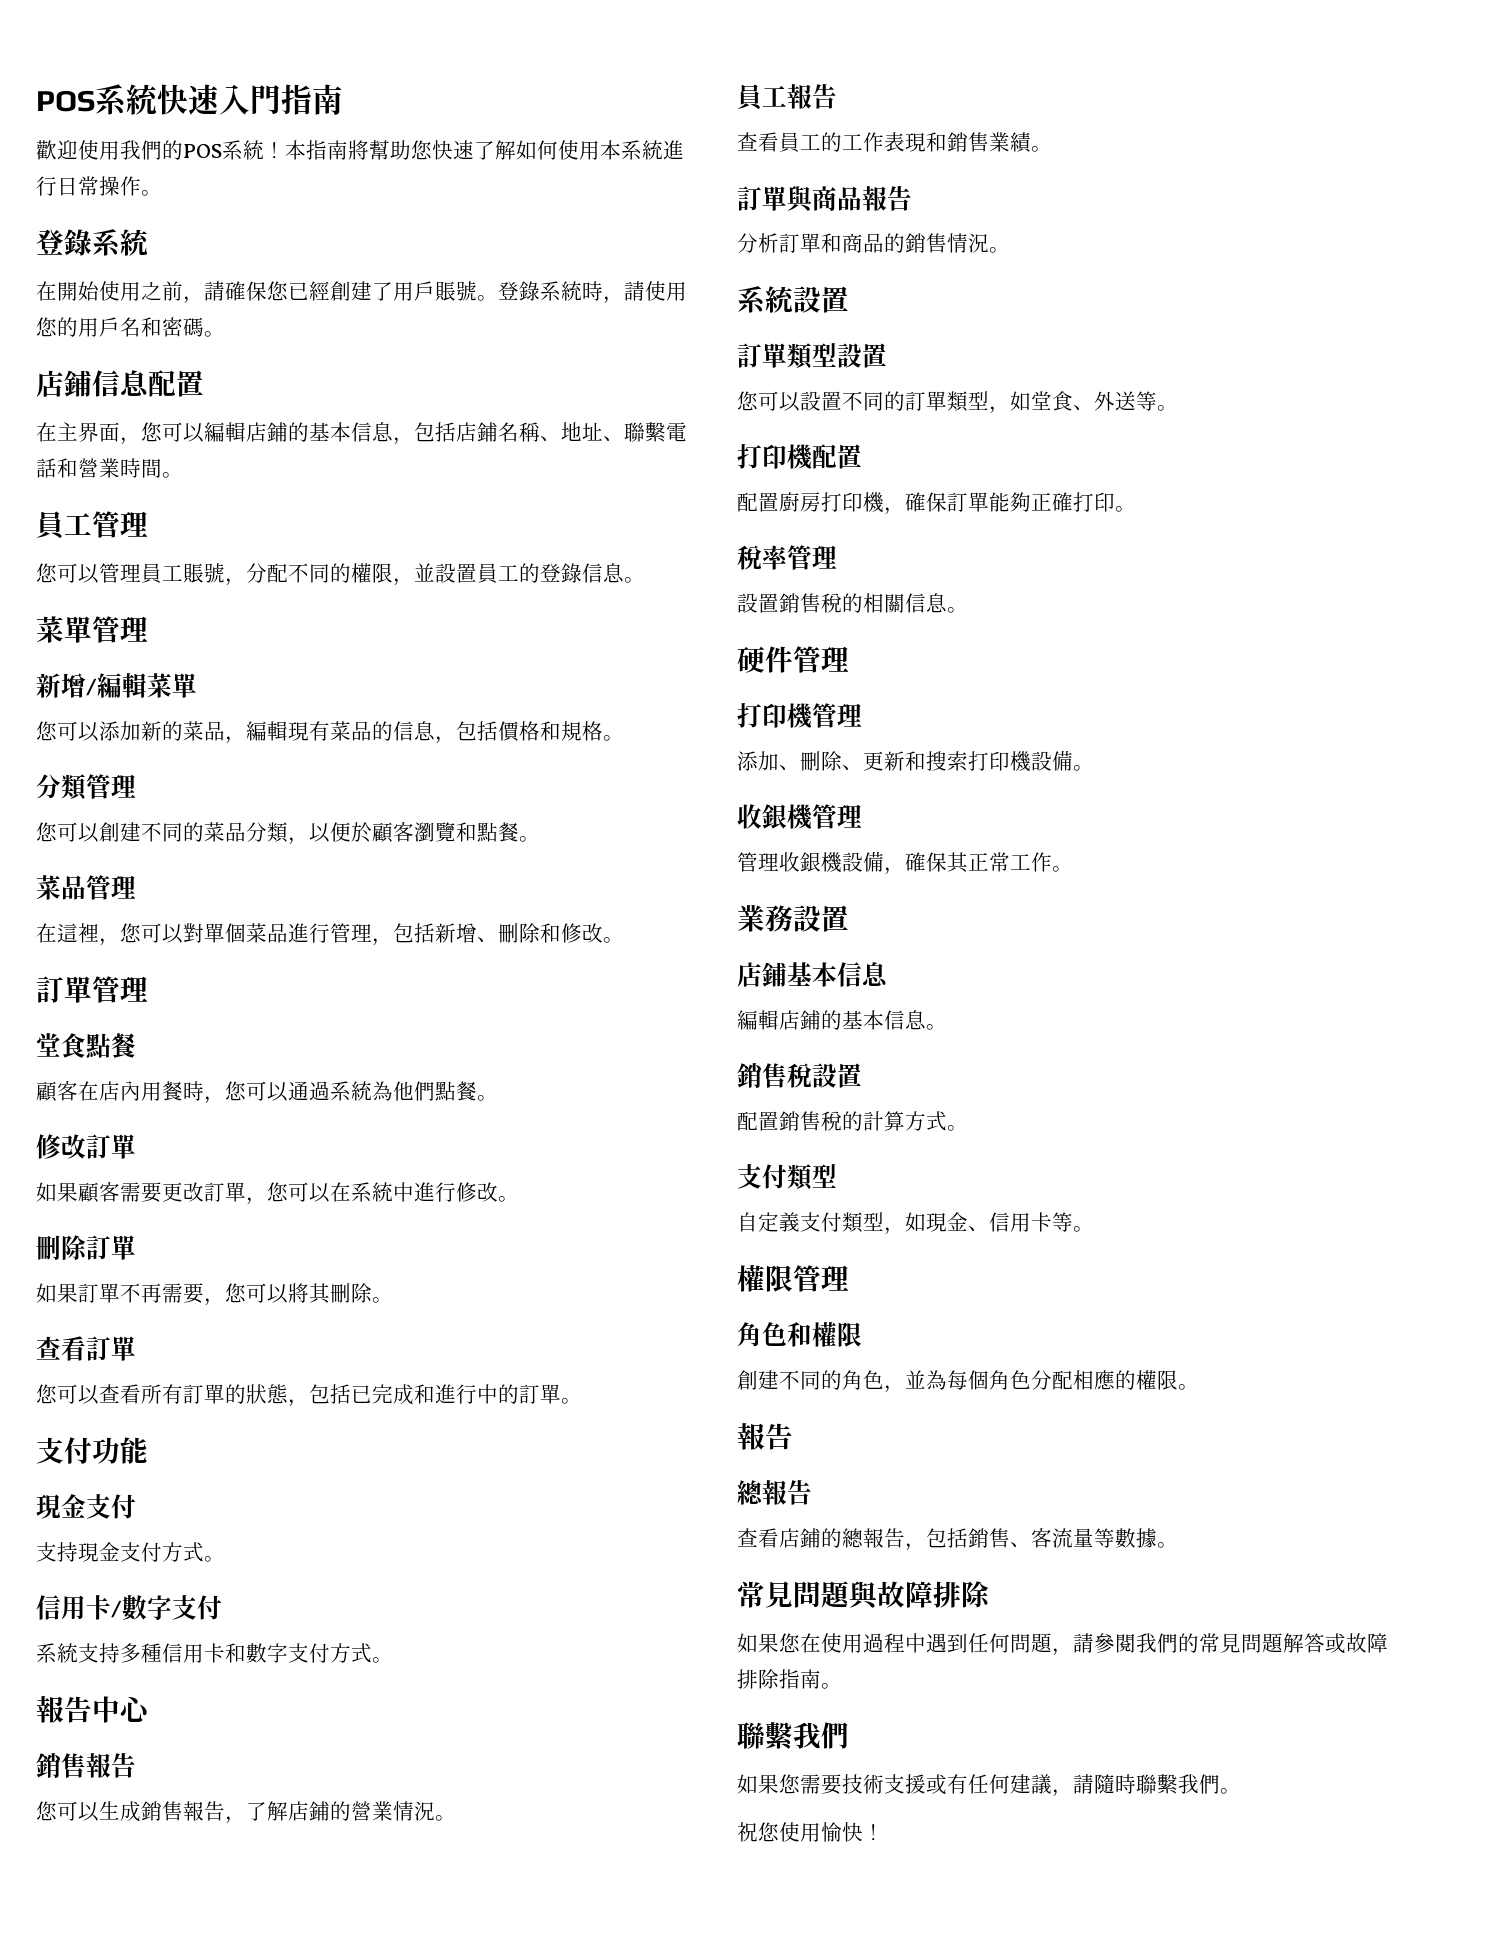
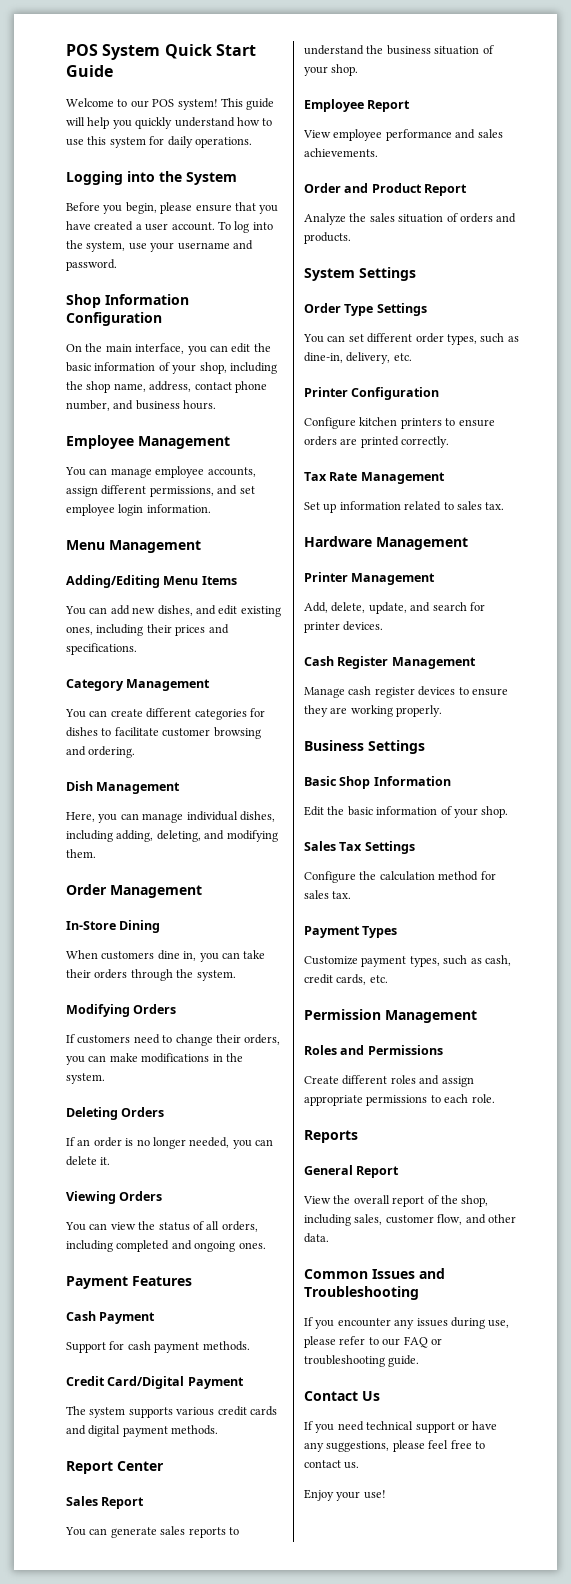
[36,84,343,116] [36,140,684,160] [36,176,162,196] [36,229,149,257] [36,281,687,304] [36,317,225,337] [36,370,204,397] [36,422,687,445] [36,458,183,478] [36,511,148,539] [36,563,645,586] [36,616,148,643] [36,673,197,698] [36,721,624,744] [36,774,136,800] [36,822,540,845] [36,875,136,900] [36,923,624,946] [36,976,148,1003] [36,1033,136,1059] [36,1081,498,1104] [36,1134,136,1159] [36,1182,519,1205] [36,1235,136,1260] [36,1283,393,1306] [36,1336,136,1361] [36,1384,582,1407] [36,1437,148,1464] [36,1494,136,1519] [36,1542,225,1562] [36,1595,222,1620] [36,1643,393,1663] [36,1696,151,1723] [36,1753,136,1778] [36,1801,456,1824] [737,84,837,110] [737,132,1052,153] [737,185,912,213] [737,233,1010,253] [737,286,849,314] [737,343,887,369] [737,391,1178,414] [737,444,862,470] [737,492,1136,515] [737,545,837,570] [737,593,968,613] [737,646,849,673] [737,703,862,729] [737,750,1094,772] [737,804,862,830] [737,851,1073,875] [737,905,849,932] [737,962,888,987] [737,1010,947,1030] [737,1063,862,1088] [737,1111,968,1131] [737,1164,837,1190] [737,1212,1094,1235] [737,1265,849,1292] [737,1322,862,1347] [737,1370,1199,1393] [737,1423,793,1450] [737,1480,812,1505] [737,1528,1178,1551] [737,1581,991,1610] [737,1633,1388,1656] [737,1669,842,1689] [737,1722,849,1750] [737,1774,1241,1797] [737,1822,884,1842] POS系統快速入門指南 // 歡迎使用我們的POS系統！本指南將幫助您快速了解如何使用本系統進行日常操作。 // 登錄系統 // 在開始使用之前，請確保您已經創建了用戶賬號。登錄系統時，請使用您的用戶名和密碼。 // 店鋪信息配置 // 在主界面，您可以編輯店鋪的基本信息，包括店鋪名稱、地址、聯繫電話和營業時間。 // 員工管理 // 您可以管理員工賬號，分配不同的權限，並設置員工的登錄信息。 // 菜單管理 // 新增/編輯菜單 // 您可以添加新的菜品，編輯現有菜品的信息，包括價格和規格。 // 分類管理 // 您可以創建不同的菜品分類，以便於顧客瀏覽和點餐。 // 菜品管理 // 在這裡，您可以對單個菜品進行管理，包括新增、刪除和修改。 // 訂單管理 // 堂食點餐 // 顧客在店內用餐時，您可以通過系統為他們點餐。 // 修改訂單 // 如果顧客需要更改訂單，您可以在系統中進行修改。 // 刪除訂單 // 如果訂單不再需要，您可以將其刪除。 // 查看訂單 // 您可以查看所有訂單的狀態，包括已完成和進行中的訂單。 // 支付功能 // 現金支付 // 支持現金支付方式。 // 信用卡/數字支付 // 系統支持多種信用卡和數字支付方式。 // 報告中心 // 銷售報告 // 您可以生成銷售報告，了解店鋪的營業情況。 // 員工報告 // 查看員工的工作表現和銷售業績。 // 訂單與商品報告 // 分析訂單和商品的銷售情況。 // 系統設置 // 訂單類型設置 // 您可以設置不同的訂單類型，如堂食、外送等。 // 打印機配置 // 配置廚房打印機，確保訂單能夠正確打印。 // 稅率管理 // 設置銷售稅的相關信息。 // 硬件管理 // 打印機管理 // 添加、刪除、更新和搜索打印機設備。 // 收銀機管理 // 管理收銀機設備，確保其正常工作。 // 業務設置 // 店鋪基本信息 // 編輯店鋪的基本信息。 // 銷售稅設置 // 配置銷售稅的計算方式。 // 支付類型 // 自定義支付類型，如現金、信用卡等。 // 權限管理 // 角色和權限 // 創建不同的角色，並為每個角色分配相應的權限。 // 報告 // 總報告 // 查看店鋪的總報告，包括銷售、客流量等數據。 // 常見問題與故障排除 // 如果您在使用過程中遇到任何問題，請參閱我們的常見問題解答或故障排除指南。 // 聯繫我們 // 如果您需要技術支援或有任何建議，請隨時聯繫我們。 // 祝您使用愉快！ -> [66,44,256,60] [66,65,113,77] [66,98,275,110] [66,117,273,129] [66,136,252,148] [66,171,237,185] [66,202,279,214] [66,221,273,233] [66,240,253,252] [66,259,117,271] [66,294,189,308] [66,312,162,326] [66,343,271,355] [66,362,277,374] [66,381,267,393] [66,400,217,411] [66,435,230,449] [65,466,256,478] [66,485,255,497] [66,504,211,516] [66,540,201,553] [66,575,237,588] [65,605,281,617] [66,624,229,636] [66,643,137,655] [66,679,211,691] [65,708,265,720] [66,727,261,739] [66,746,136,758] [66,781,181,794] [66,811,275,823] [66,830,278,842] [66,849,96,858] [66,884,202,898] [66,920,161,933] [66,950,266,962] [66,969,236,981] [66,1004,177,1017] [66,1034,281,1046] [66,1053,243,1065] [66,1073,105,1084] [66,1107,165,1120] [66,1137,273,1149] [66,1156,111,1166] [66,1191,163,1204] [65,1221,258,1232] [66,1240,266,1252] [66,1276,192,1289] [66,1311,156,1324] [66,1341,250,1353] [66,1376,244,1389] [66,1406,277,1418] [66,1425,219,1437] [66,1461,164,1474] [66,1496,145,1509] [65,1526,239,1538] [304,45,494,55] [304,64,359,76] [304,99,411,112] [303,129,503,141] [304,148,378,157] [304,183,468,196] [304,213,517,225] [304,232,351,244] [304,267,416,281] [304,303,427,316] [303,333,519,345] [304,352,412,364] [304,387,440,400] [304,417,495,429] [304,436,450,448] [304,472,445,484] [304,501,505,513] [304,536,468,550] [304,572,436,585] [304,602,485,614] [304,621,384,633] [304,656,476,669] [304,686,508,698] [304,705,443,717] [304,740,425,754] [304,776,451,789] [304,806,509,818] [304,841,415,854] [304,871,496,883] [304,890,352,899] [304,926,398,938] [304,955,511,967] [304,974,388,985] [304,1009,477,1023] [304,1045,443,1055] [304,1075,474,1087] [304,1094,495,1106] [304,1130,358,1143] [304,1165,400,1178] [303,1195,489,1207] [304,1214,516,1226] [304,1233,329,1243] [304,1268,445,1279] [304,1286,419,1300] [304,1317,510,1329] [304,1336,442,1348] [304,1355,420,1367] [304,1391,380,1401] [304,1421,498,1433] [304,1440,485,1452] [304,1460,360,1469] [304,1489,386,1501] POS System Quick Start Guide // Welcome to our POS system! This guide will help you quickly understand how to use this system for daily operations. // Logging into the System // Before you begin, please ensure that you have created a user account. To log into the system, use your username and password. // Shop Information Configuration // On the main interface, you can edit the basic information of your shop, including the shop name, address, contact phone number, and business hours. // Employee Management // You can manage employee accounts, assign different permissions, and set employee login information. // Menu Management // Adding/Editing Menu Items // You can add new dishes, and edit existing ones, including their prices and specifications. // Category Management // You can create different categories for dishes to facilitate customer browsing and ordering. // Dish Management // Here, you can manage individual dishes, including adding, deleting, and modifying them. // Order Management // In-Store Dining // When customers dine in, you can take their orders through the system. // Modifying Orders // If customers need to change their orders, you can make modifications in the system. // Deleting Orders // If an order is no longer needed, you can delete it. // Viewing Orders // You can view the status of all orders, including completed and ongoing ones. // Payment Features // Cash Payment // Support for cash payment methods. // Credit Card/Digital Payment // The system supports various credit cards and digital payment methods. // Report Center // Sales Report // You can generate sales reports to understand the business situation of your shop. // Employee Report // View employee performance and sales achievements. // Order and Product Report // Analyze the sales situation of orders and products. // System Settings // Order Type Settings // You can set different order types, such as dine-in, delivery, etc. // Printer Configuration // Configure kitchen printers to ensure orders are printed correctly. // Tax Rate Management // Set up information related to sales tax. // Hardware Management // Printer Management // Add, delete, update, and search for printer devices. // Cash Register Management // Manage cash register devices to ensure they are working properly. // Business Settings // Basic Shop Information // Edit the basic information of your shop. // Sales Tax Settings // Configure the calculation method for sales tax. // Payment Types // Customize payment types, such as cash, credit cards, etc. // Permission Management // Roles and Permissions // Create different roles and assign appropriate permissions to each role. // Reports // General Report // View the overall report of the shop, including sales, customer flow, and other data. // Common Issues and Troubleshooting // If you encounter any issues during use, please refer to our FAQ or troubleshooting guide. // Contact Us // If you need technical support or have any suggestions, please feel free to contact us. // Enjoy your use!

